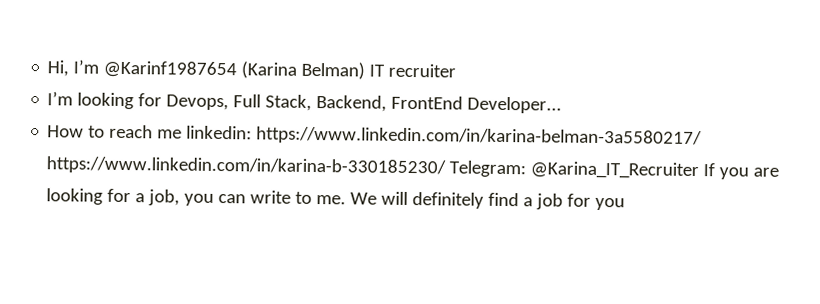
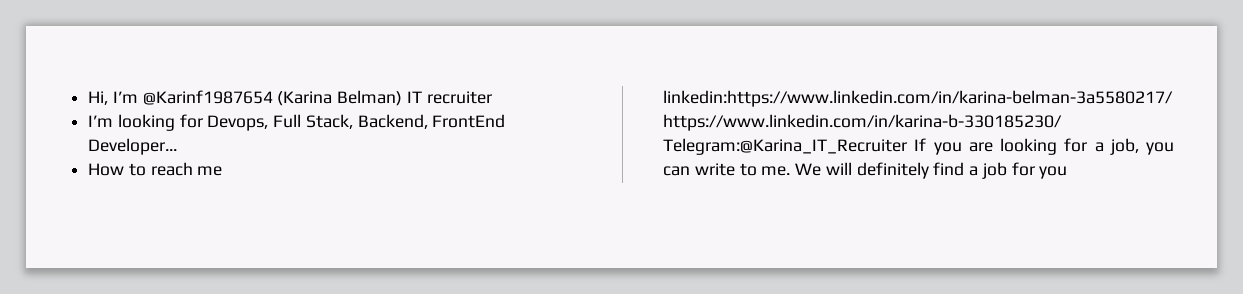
[186,125,703,148] [46,156,700,180] linkedin: https://www.linkedin.com/in/karina-belman-3a5580217/ https://www.linkedin.com/in/karina-b-330185230/ Telegram: @Karina_IT_Recruiter -> [663,90,1174,107] [663,114,1063,131] [663,138,908,155] linkedin:https://www.linkedin.com/in/karina-belman-3a5580217/ https://www.linkedin.com/in/karina-b-330185230/ Telegram:@Karina_IT_Recruiter

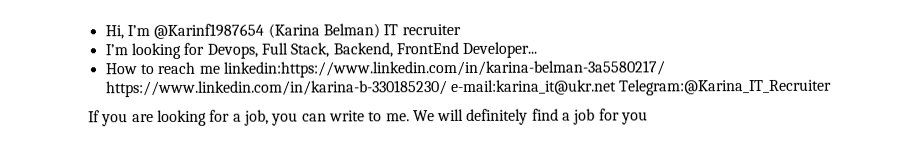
(1063, 122) none -> [450,79,617,96] e-mail:karina_it@ukr.net
(908, 146) none -> (833, 87) //

